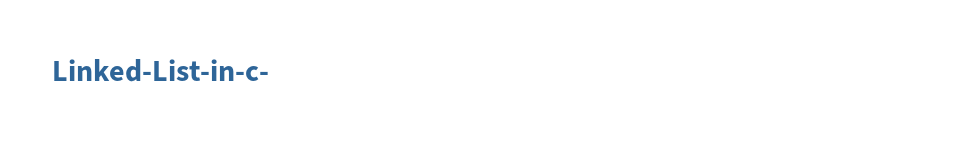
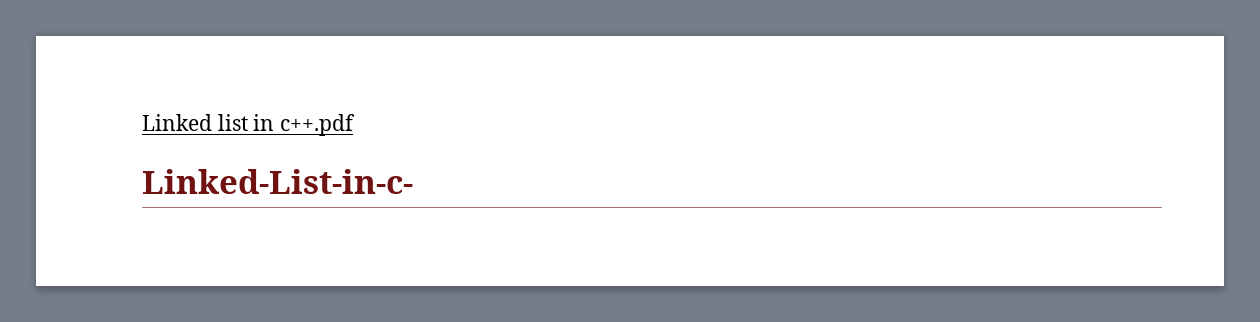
(52, 70) none -> [142,114,356,136] Linked list in c++.pdf //

